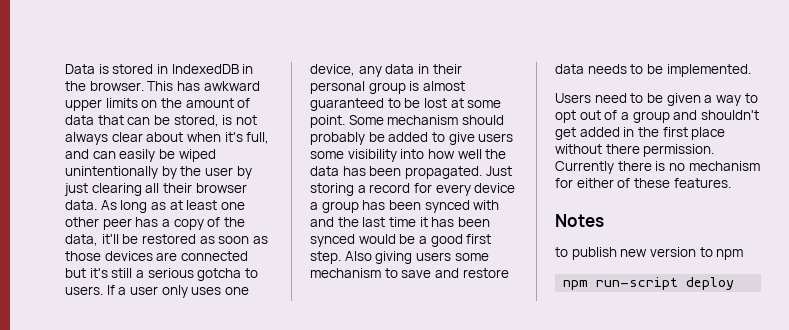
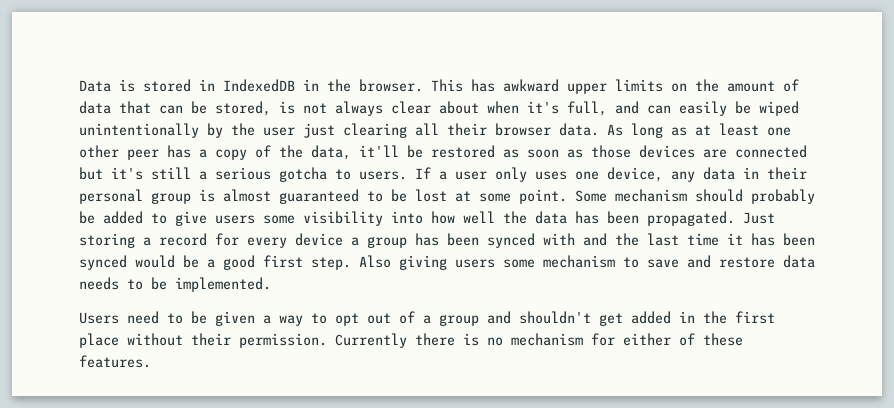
[236,166,252,179] by -> (295, 131) none
[605,144,640,154] there -> [191,333,231,346] their
[555,214,604,227] [555,247,744,260] [563,277,735,290] // Notes // to publish new version to npm // npm run-script deploy -> (151, 361) none

